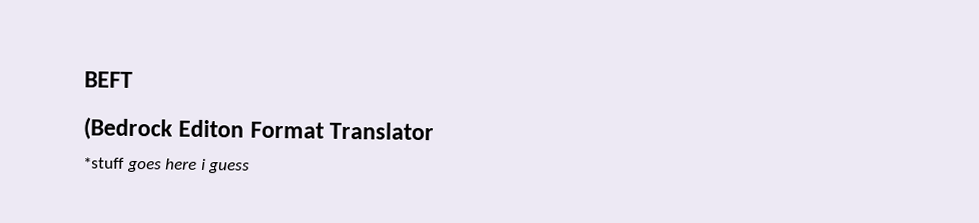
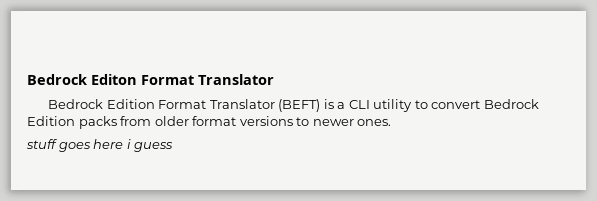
[84,71,133,88] [83,117,173,141] BEFT // (Bedrock -> [27,74,87,85] Bedrock
[83,157,125,169] *stuff -> [48,99,539,112] [27,116,392,129] [26,139,58,149] Bedrock Edition Format Translator (BEFT) is a CLI utility to convert Bedrock Edition packs from older format versions to newer ones. // stuff

